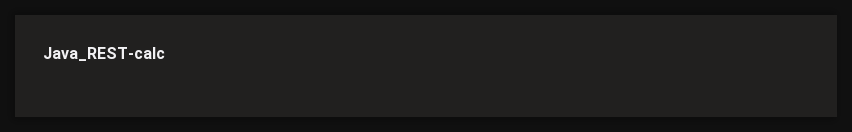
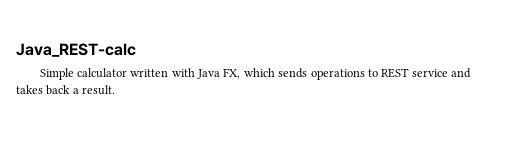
(165, 54) none -> [39,68,472,80] [16,85,116,95] // Simple calculator written with Java FX, which sends operations to REST service and takes back a result.

